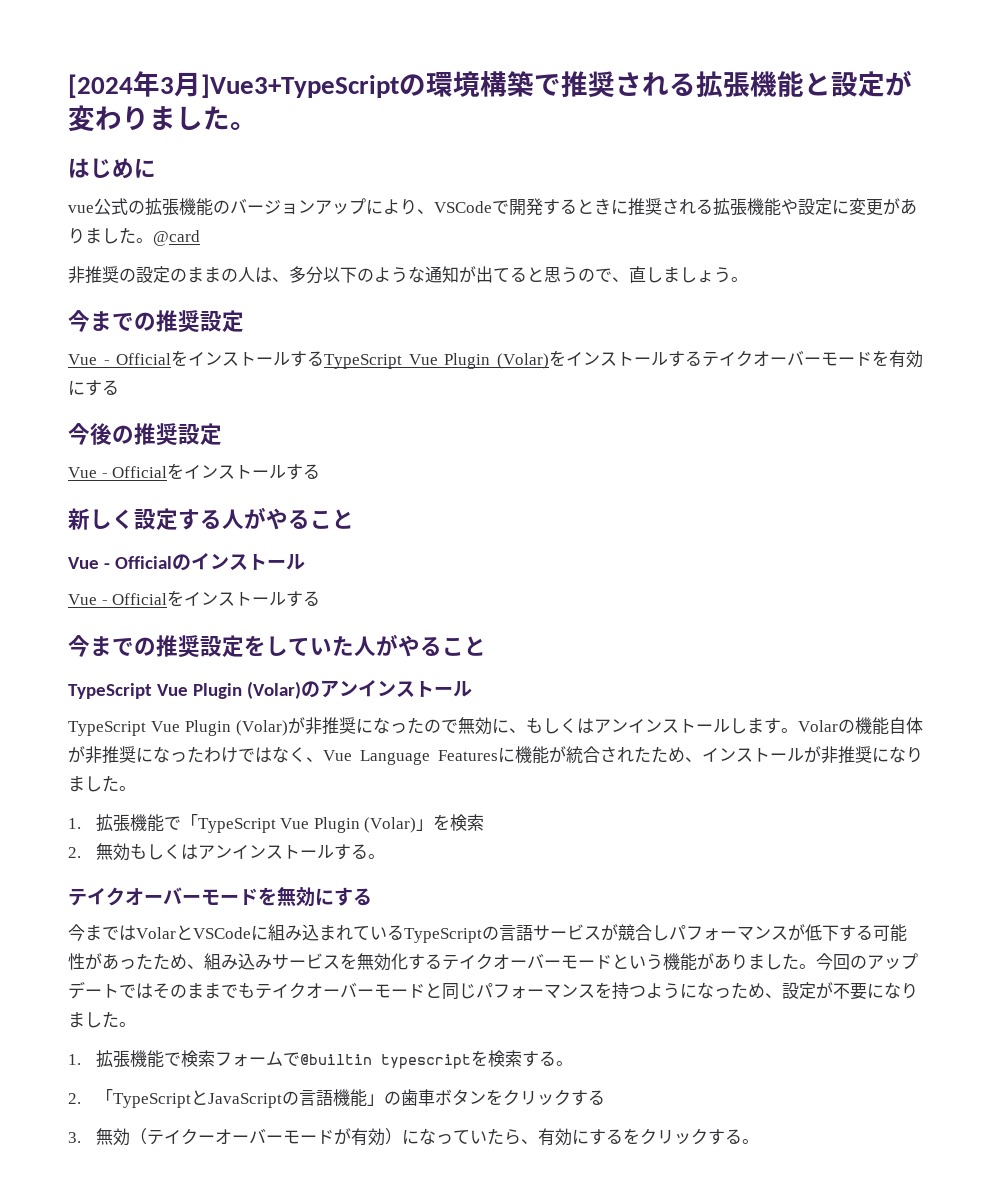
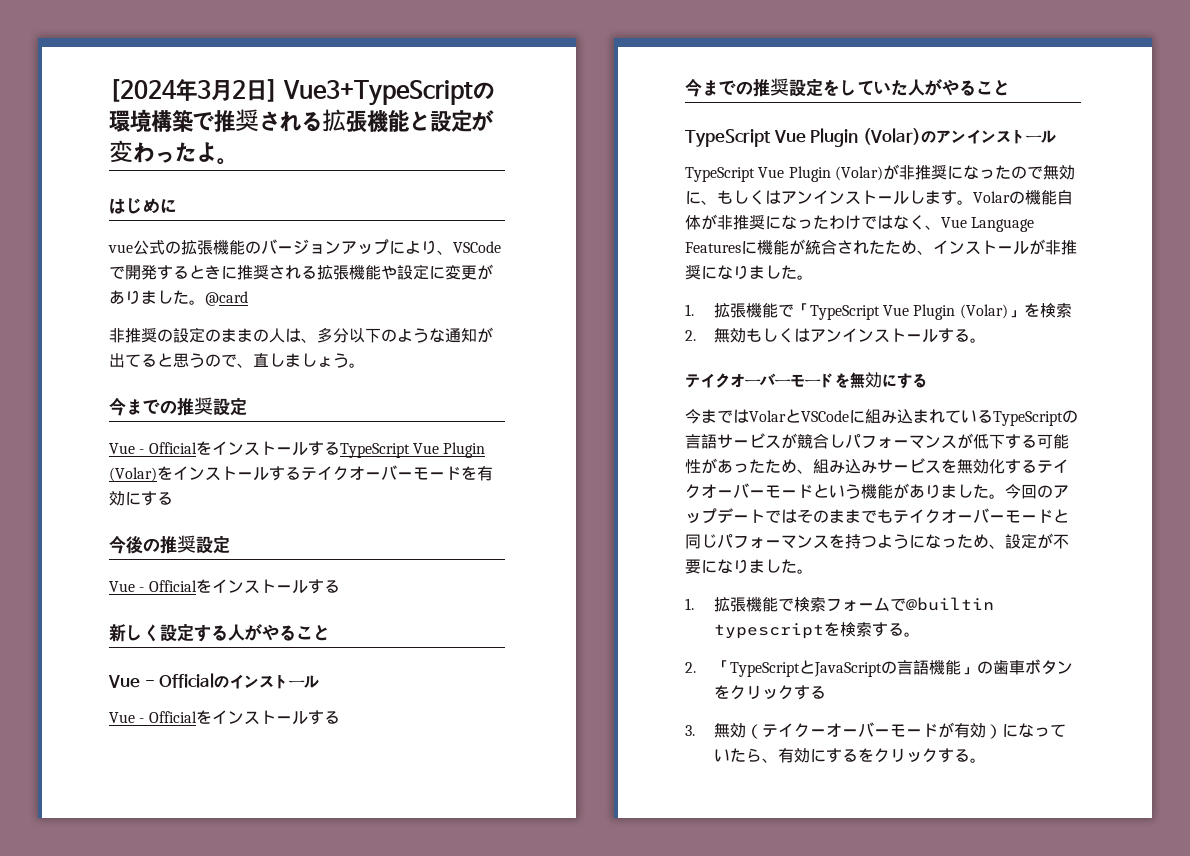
[201,74,399,98] ]Vue3+TypeScript -> [232,79,474,106] 2日] Vue3+TypeScript
[122,106,230,131] りました -> [154,142,217,163] ったよ

